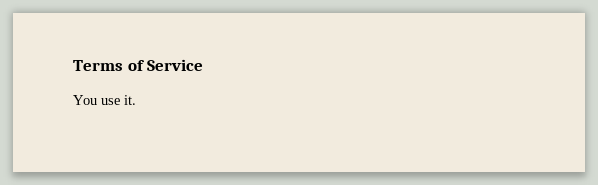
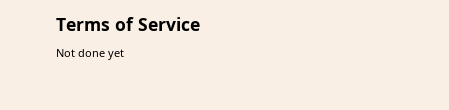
[73,95,136,105] You use it. -> [56,49,124,60] Not done yet

